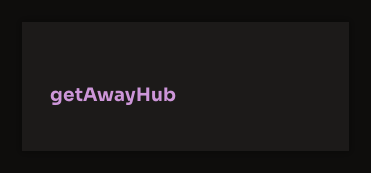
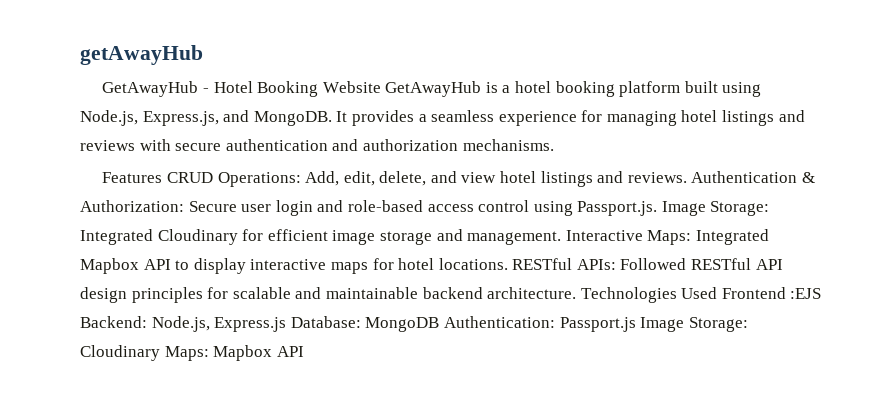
(176, 96) none -> [102,81,762,97] [80,110,805,126] [80,139,554,151] [102,171,816,187] [80,200,770,216] [80,229,769,245] [80,258,783,274] [80,287,822,303] [80,316,748,332] [80,345,304,361] // GetAwayHub - Hotel Booking Website GetAwayHub is a hotel booking platform built using Node.js, Express.js, and MongoDB. It provides a seamless experience for managing hotel listings and reviews with secure authentication and authorization mechanisms. // Features CRUD Operations: Add, edit, delete, and view hotel listings and reviews. Authentication & Authorization: Secure user login and role-based access control using Passport.js. Image Storage: Integrated Cloudinary for efficient image storage and management. Interactive Maps: Integrated Mapbox API to display interactive maps for hotel locations. RESTful APIs: Followed RESTful API design principles for scalable and maintainable backend architecture. Technologies Used Frontend :EJS Backend: Node.js, Express.js Database: MongoDB Authentication: Passport.js Image Storage: Cloudinary Maps: Mapbox API

